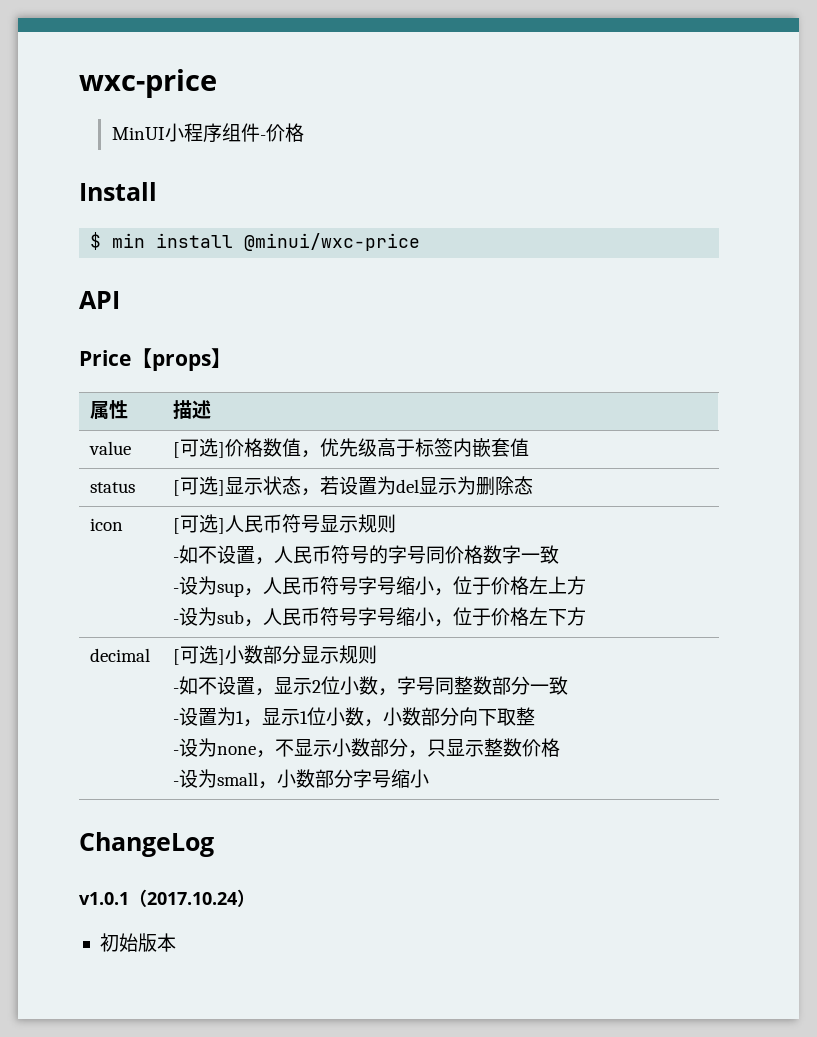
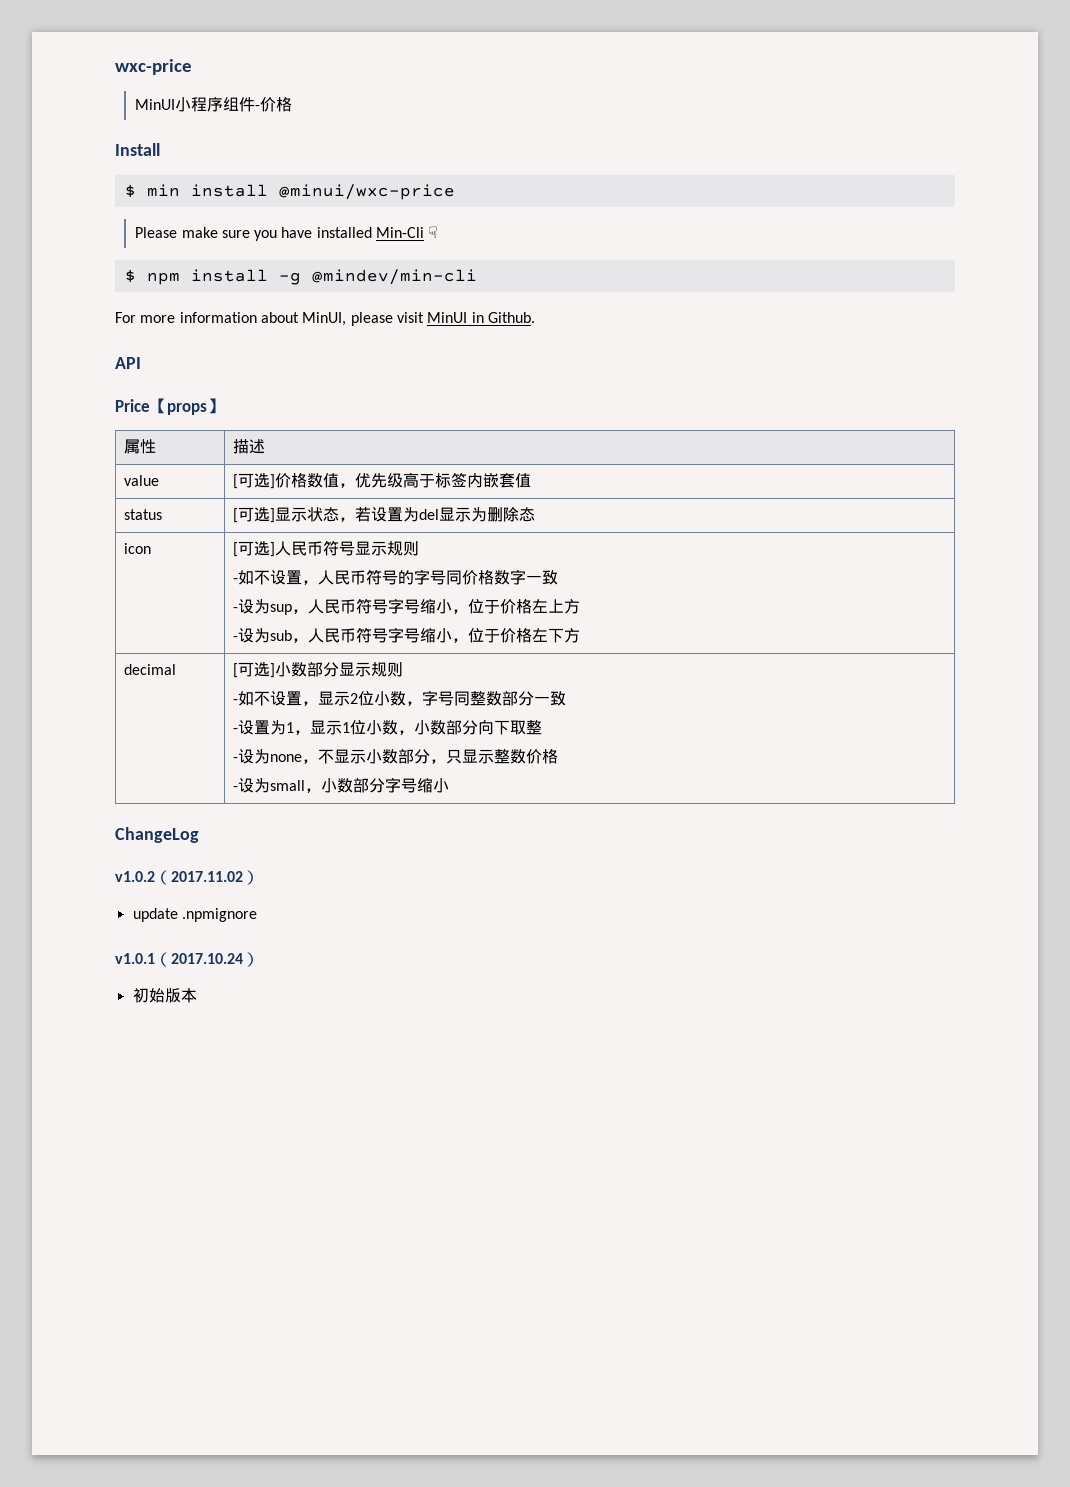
(421, 242) none -> [135,226,439,241] [124,269,477,285] [115,312,535,326] // Please make sure you have installed Min-Cli ☟ // $ npm install -g @mindev/min-cli // For more information about MinUI, please visit MinUI in Github.
(214, 844) none -> [115,870,259,885] [132,908,257,922] // v1.0.2（2017.11.02） // update .npmignore

